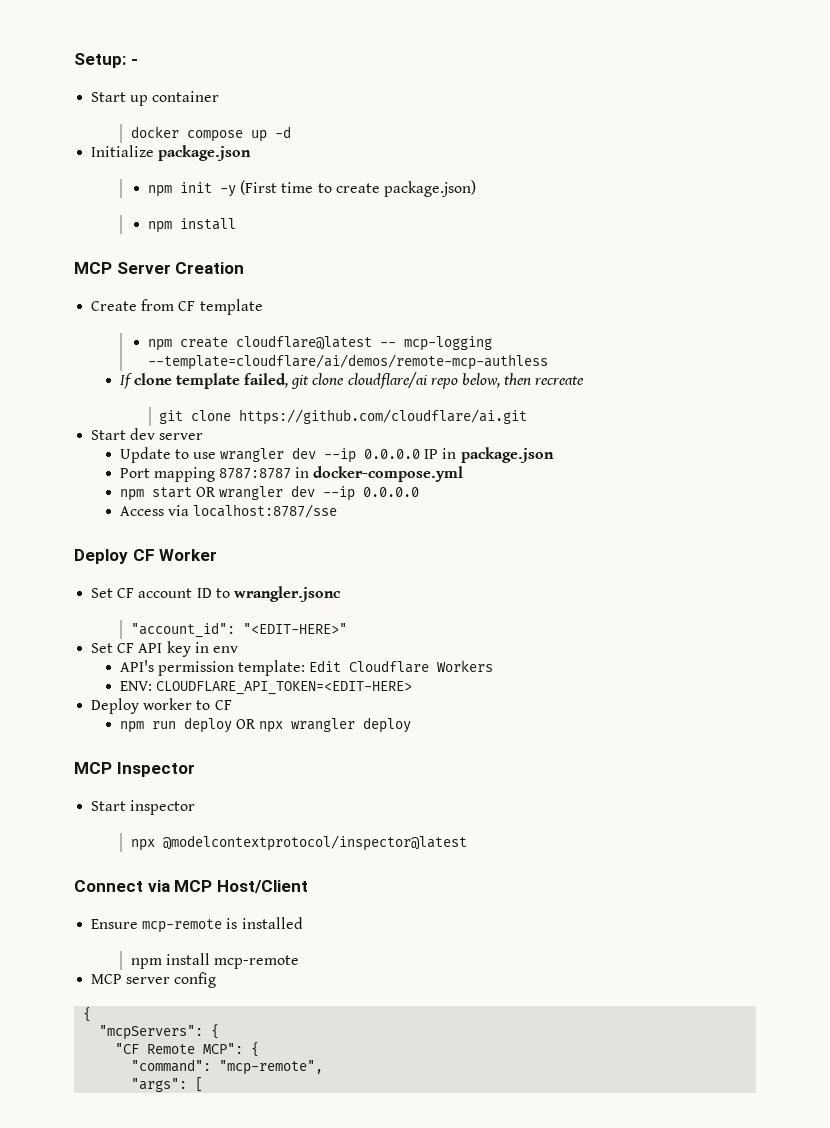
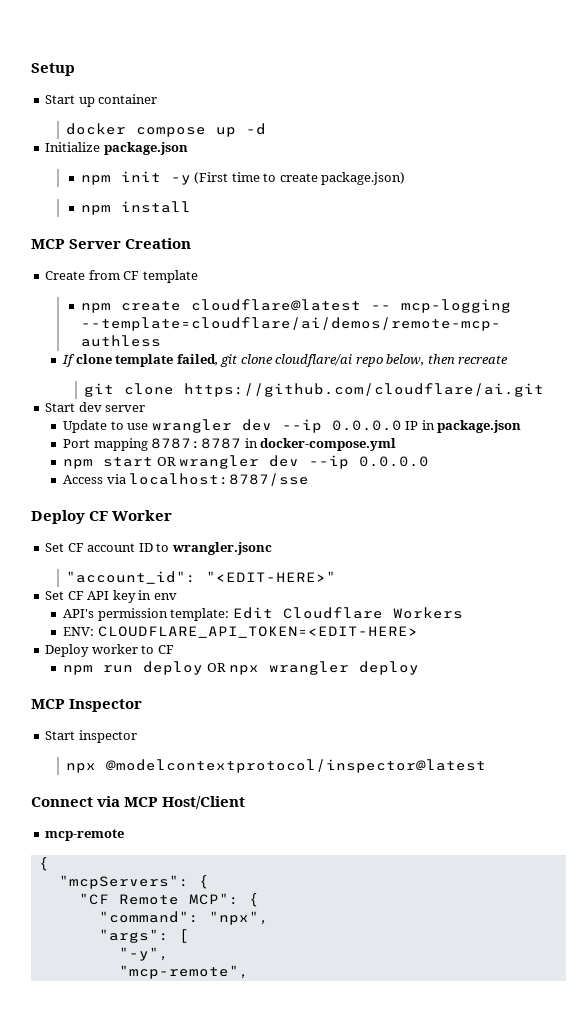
[74,53,138,68] Setup: - -> [31,63,75,76] Setup
[91,917,303,933] [130,953,300,969] [91,972,217,988] Ensure mcp-remote is installed // npm install mcp-remote // MCP server config -> [45,829,125,841] mcp-remote
[219,1060,324,1075] "mcp-remote", -> [208,911,269,925] "npx",
(204, 1084) none -> [118,947,169,961] [118,965,249,979] // "-y", // "mcp-remote",

